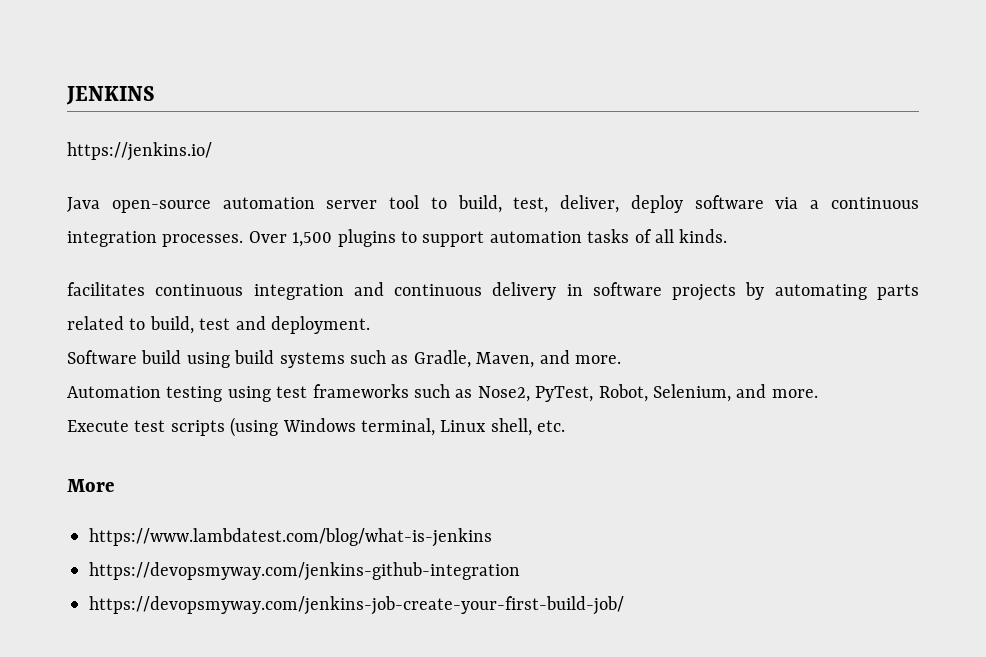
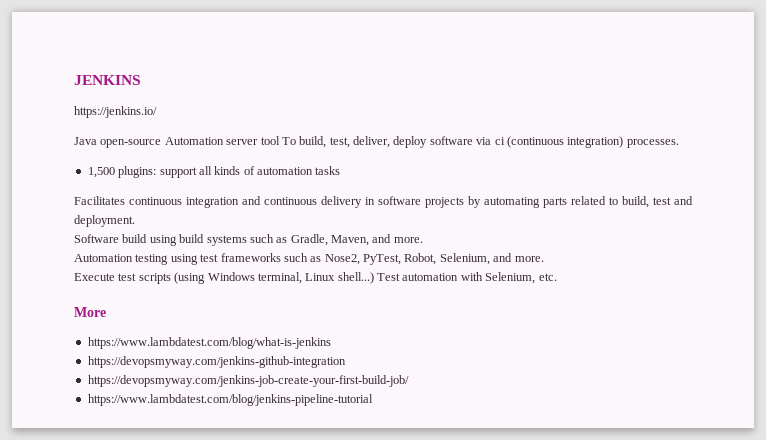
[222,197,315,209] automation -> [164,137,224,145] Automation
[430,197,447,209] to -> [281,137,296,145] To
[810,197,919,209] [67,229,728,247] [67,282,145,296] a continuous integration processes. Over 1,500 plugins to support automation tasks of all kinds. // facilitates -> [494,136,679,148] [87,166,341,178] [74,196,125,205] ci (continuous integration) processes. // 1,500 plugins: support all kinds of automation tasks // Facilitates
[490,418,532,436] shell, -> [337,272,536,284] shell...) Test automation with Selenium,
(624, 605) none -> [87,394,373,406] // https://www.lambdatest.com/blog/jenkins-pipeline-tutorial

